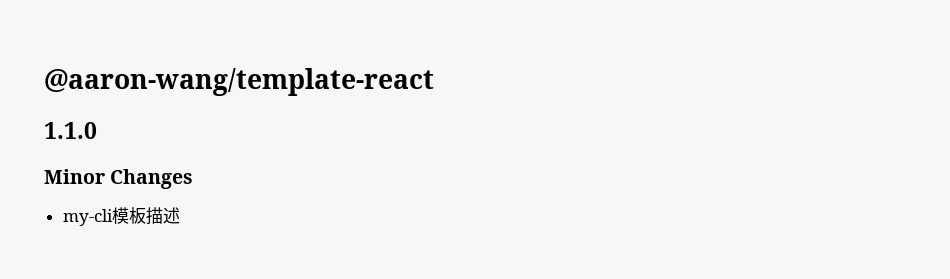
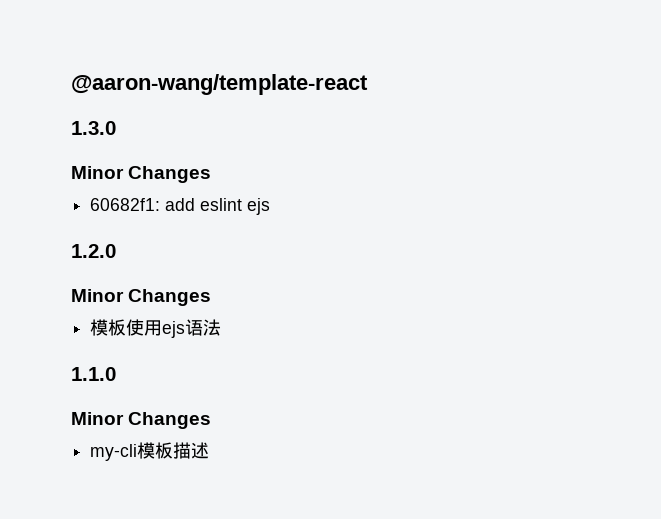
(434, 82) none -> [71,121,116,135] [71,166,212,183] [90,198,271,215] [71,244,116,258] [71,289,212,306] [90,319,222,338] // 1.3.0 // Minor Changes // 60682f1: add eslint ejs // 1.2.0 // Minor Changes // 模板使用ejs语法

